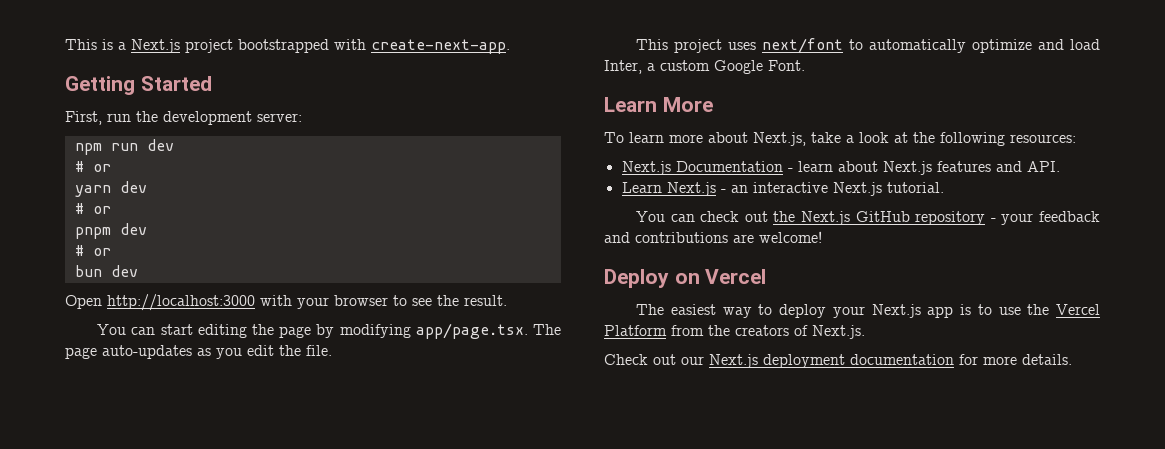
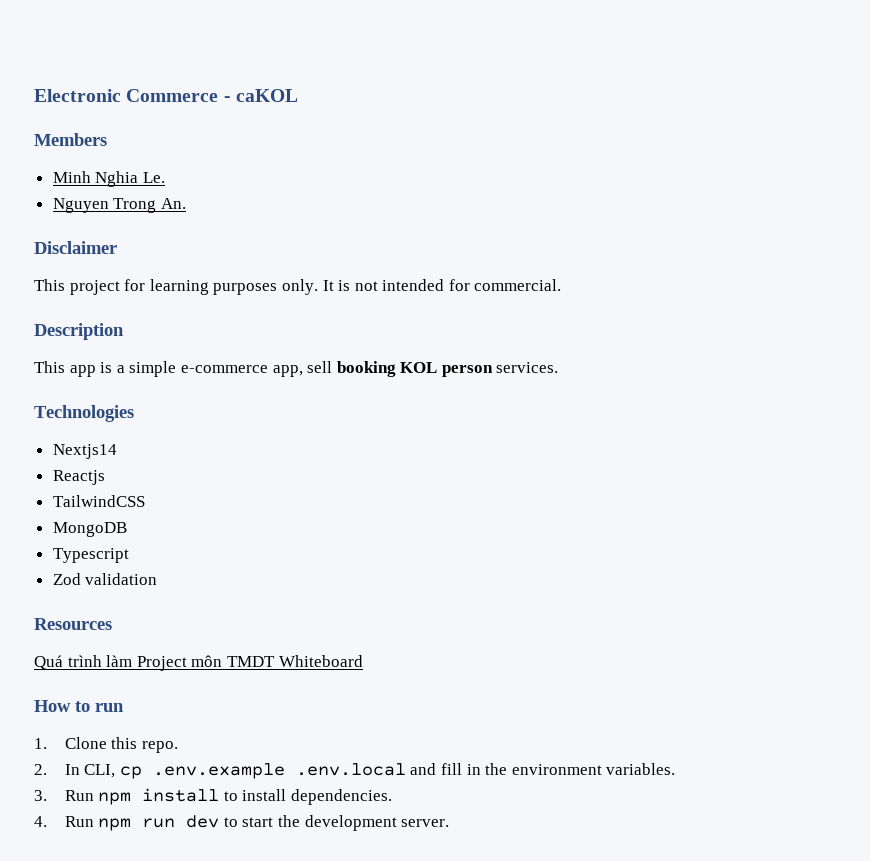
[65,39,510,54] [65,76,212,95] [65,111,302,125] [74,139,174,155] [74,161,111,172] [74,181,147,197] [74,203,111,214] [74,223,147,239] [74,245,111,256] [74,265,138,277] [65,294,507,311] [97,323,561,339] [65,345,332,359] [636,38,1100,54] [604,60,805,74] [604,97,713,112] [604,132,1076,146] [621,161,1060,175] [621,182,944,196] [636,211,1100,225] [604,231,822,243] [604,269,767,288] [636,304,1100,318] [604,325,865,339] [604,354,1072,368] This is a Next.js project bootstrapped with create-next-app. // Getting Started // First, run the development server: // npm run dev // # or // yarn dev // # or // pnpm dev // # or // bun dev // Open http://localhost:3000 with your browser to see the result. // You can start editing the page by modifying app/page.tsx. The page auto-updates as you edit the file. // This project uses next/font to automatically optimize and load Inter, a custom Google Font. // Learn More // To learn more about Next.js, take a look at the following resources: // Next.js Documentation - learn about Next.js features and API. // Learn Next.js - an interactive Next.js tutorial. // You can check out the Next.js GitHub repository - your feedback and contributions are welcome! // Deploy on Vercel // The easiest way to deploy your Next.js app is to use the Vercel Platform from the creators of Next.js. // Check out our Next.js deployment documentation for more details. -> [34,89,298,102] [34,133,107,146] [52,171,165,187] [52,198,186,213] [34,241,117,254] [34,279,562,295] [34,323,124,340] [34,361,559,377] [34,405,134,422] [52,444,117,459] [52,470,105,485] [52,495,145,507] [52,522,127,537] [52,548,129,563] [52,573,158,585] [34,618,112,630] [34,655,363,671] [34,700,124,712] [34,737,178,753] [34,763,676,779] [34,788,392,805] [34,815,450,831] Electronic Commerce - caKOL // Members // Minh Nghia Le. // Nguyen Trong An. // Disclaimer // This project for learning purposes only. It is not intended for commercial. // Description // This app is a simple e-commerce app, sell booking KOL person services. // Technologies // Nextjs14 // Reactjs // TailwindCSS // MongoDB // Typescript // Zod validation // Resources // Quá trình làm Project môn TMDT Whiteboard // How to run // 1. Clone this repo. // 2. In CLI, cp .env.example .env.local and fill in the environment variables. // 3. Run npm install to install dependencies. // 4. Run npm run dev to start the development server.

